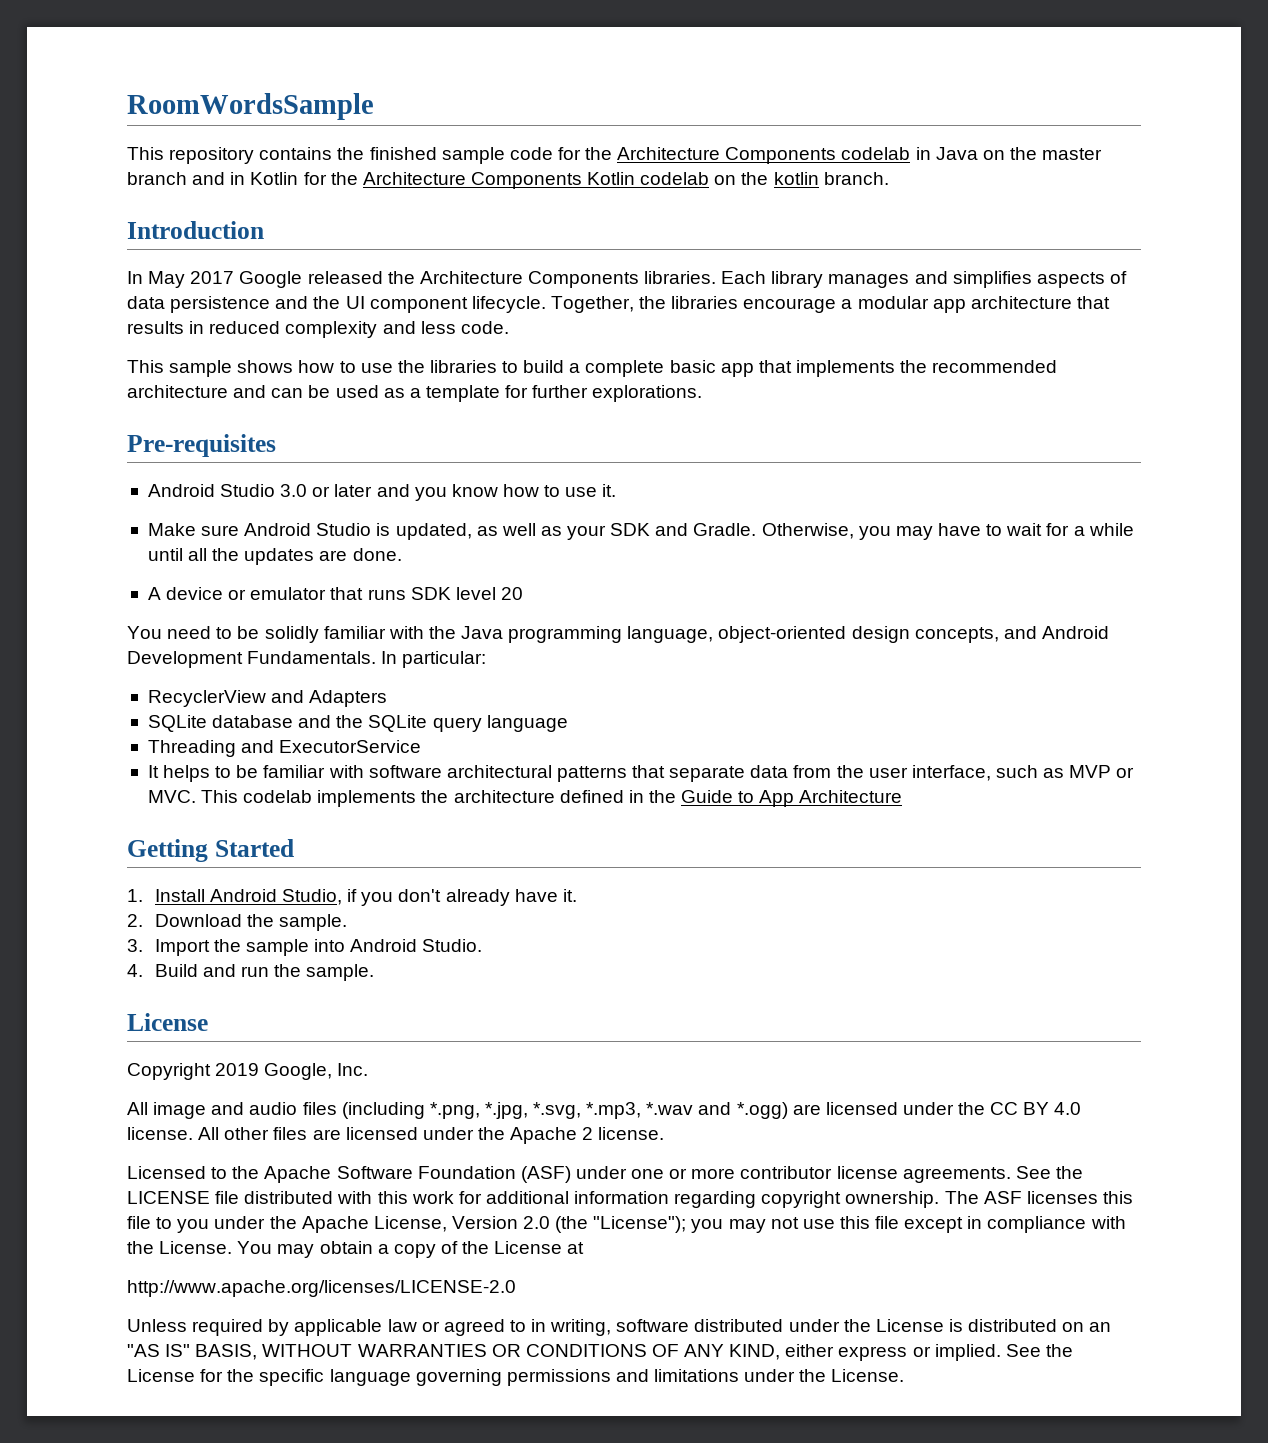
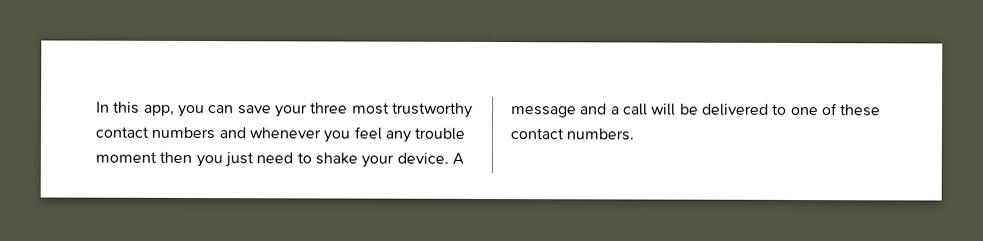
[127,93,374,120] [127,147,1103,164] [127,172,889,189] [127,221,264,239] [127,271,1127,288] [127,296,1110,313] [127,321,509,338] [127,360,1058,377] [127,385,703,402] [127,434,276,457] [147,484,617,501] [147,523,1134,540] [147,548,402,565] [147,587,523,600] [127,626,1109,643] [127,651,487,668] [147,690,388,707] [147,715,568,732] [147,740,422,757] [147,765,1135,782] [147,790,903,807] [127,839,294,862] [127,889,577,906] [127,914,348,931] [127,939,483,956] [127,964,375,981] [127,1013,208,1031] [127,1063,369,1080] [127,1102,1082,1119] [127,1127,665,1144] [127,1166,1083,1183] [127,1191,1133,1208] [127,1216,1126,1233] [127,1241,585,1258] [127,1280,516,1297] [127,1319,1112,1336] [127,1344,1073,1361] [127,1369,905,1386] RoomWordsSample // This repository contains the finished sample code for the Architecture Components codelab in Java on the master branch and in Kotlin for the Architecture Components Kotlin codelab on the kotlin branch. // Introduction // In May 2017 Google released the Architecture Components libraries. Each library manages and simplifies aspects of data persistence and the UI component lifecycle. Together, the libraries encourage a modular app architecture that results in reduced complexity and less code. // This sample shows how to use the libraries to build a complete basic app that implements the recommended architecture and can be used as a template for further explorations. // Pre-requisites // Android Studio 3.0 or later and you know how to use it. // Make sure Android Studio is updated, as well as your SDK and Gradle. Otherwise, you may have to wait for a while until all the updates are done. // A device or emulator that runs SDK level 20 // You need to be solidly familiar with the Java programming language, object-oriented design concepts, and Android Development Fundamentals. In particular: // RecyclerView and Adapters // SQLite database and the SQLite query language // Threading and ExecutorService // It helps to be familiar with software architectural patterns that separate data from the user interface, such as MVP or MVC. This codelab implements the architecture defined in the Guide to App Architecture // Getting Started // 1. Install Android Studio, if you don't already have it. // 2. Download the sample. // 3. Import the sample into Android Studio. // 4. Build and run the sample. // License // Copyright 2019 Google, Inc. // All image and audio files (including *.png, *.jpg, *.svg, *.mp3, *.wav and *.ogg) are licensed under the CC BY 4.0 license. All other files are licensed under the Apache 2 license. // Licensed to the Apache Software Foundation (ASF) under one or more contributor license agreements. See the LICENSE file distributed with this work for additional information regarding copyright ownership. The ASF licenses this file to you under the Apache License, Version 2.0 (the "License"); you may not use this file except in compliance with the License. You may obtain a copy of the License at // http://www.apache.org/licenses/LICENSE-2.0 // Unless required by applicable law or agreed to in writing, software distributed under the License is distributed on an "AS IS" BASIS, WITHOUT WARRANTIES OR CONDITIONS OF ANY KIND, either express or implied. See the License for the specific language governing permissions and limitations under the License. -> [96,101,473,118] [95,126,466,143] [95,151,464,168] [511,103,882,118] [510,128,635,141] In this app, you can save your three most trustworthy contact numbers and whenever you feel any trouble moment then you just need to shake your device. A message and a call will be delivered to one of these contact numbers.

